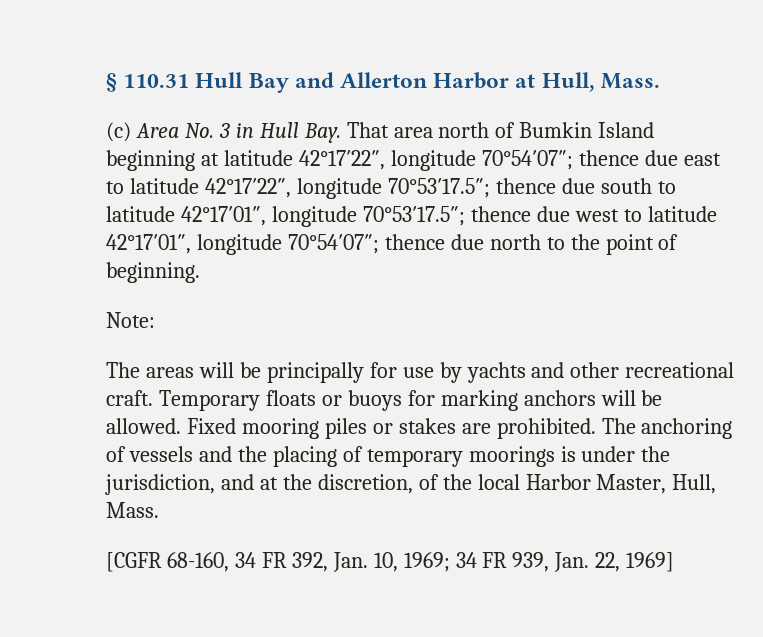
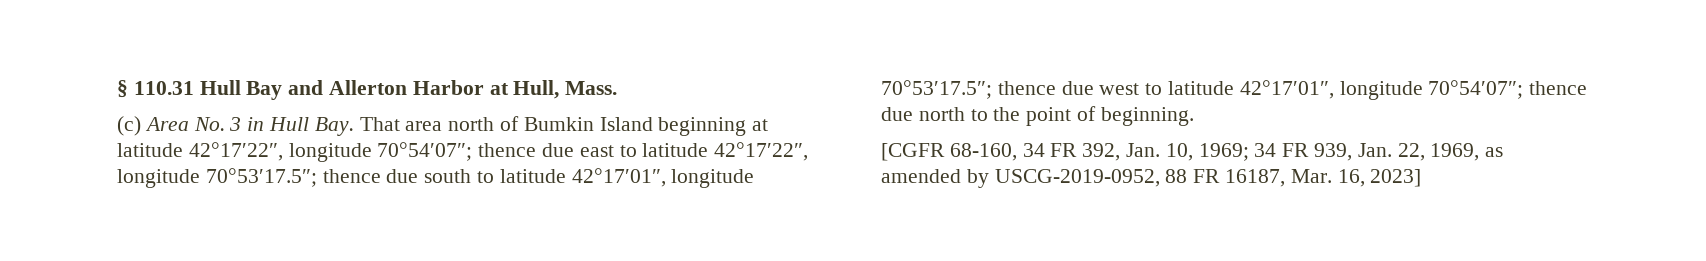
[106,312,155,328] [106,362,735,383] [106,390,663,411] [106,418,733,439] [106,446,671,467] [105,474,717,495] [106,502,159,518] // Note: // The areas will be principally for use by yachts and other recreational craft. Temporary floats or buoys for marking anchors will be allowed. Fixed mooring piles or stakes are prohibited. The anchoring of vessels and the placing of temporary moorings is under the jurisdiction, and at the discretion, of the local Harbor Master, Hull, Mass. -> (1194, 116) none
[626,552,675,572] 1969] -> [1430,143,1504,161] [881,169,1422,188] 1969, as amended by USCG-2019-0952, 88 FR 16187, Mar. 16, 2023]

